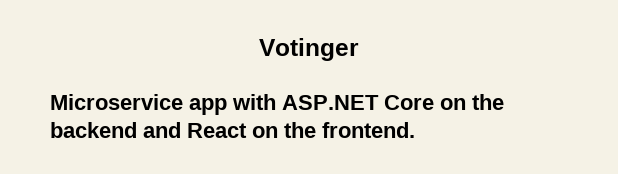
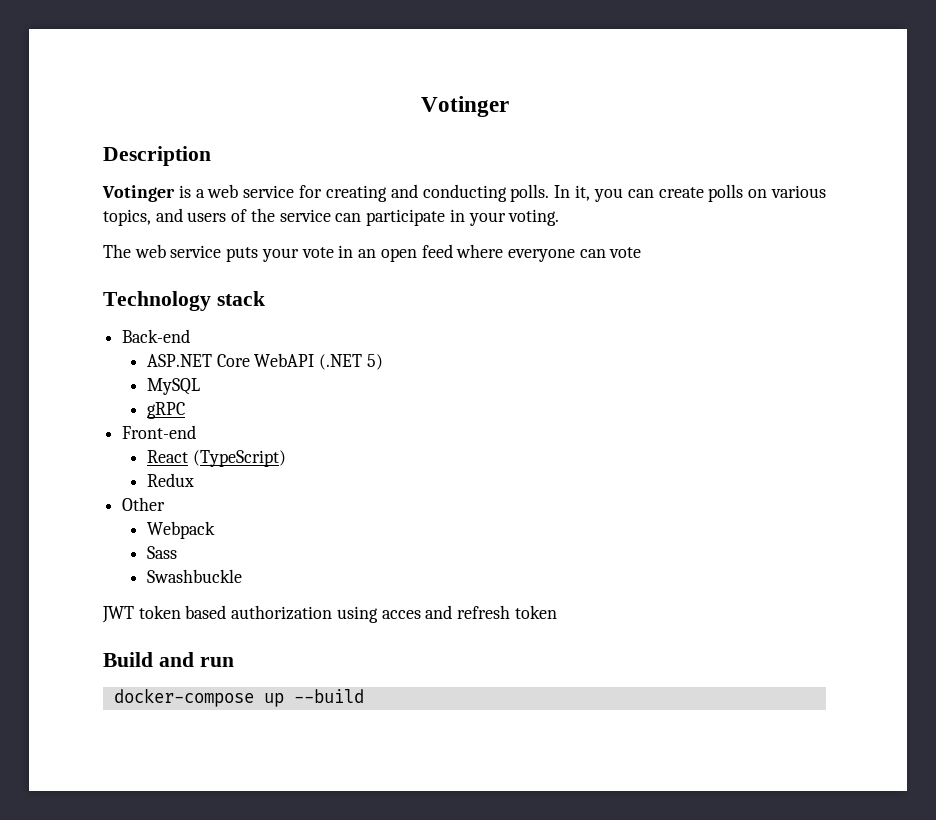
[50,94,504,115] [50,122,415,138] Microservice app with ASP.NET Core on the backend and React on the frontend. -> [103,146,211,166] [102,184,827,202] [103,208,560,226] [103,244,642,262] [103,291,265,311] [122,329,191,343] [147,353,383,370] [147,378,201,395] [147,402,186,419] [122,425,197,439] [147,450,286,467] [147,473,195,487] [122,497,166,511] [147,521,216,539] [147,546,178,559] [147,569,243,583] [102,605,557,623] [103,652,234,667] [113,688,364,707] Description // Votinger is a web service for creating and conducting polls. In it, you can create polls on various topics, and users of the service can participate in your voting. // The web service puts your vote in an open feed where everyone can vote // Technology stack // Back-end // ASP.NET Core WebAPI (.NET 5) // MySQL // gRPC // Front-end // React (TypeScript) // Redux // Other // Webpack // Sass // Swashbuckle // JWT token based authorization using acces and refresh token // Build and run // docker-compose up --build

